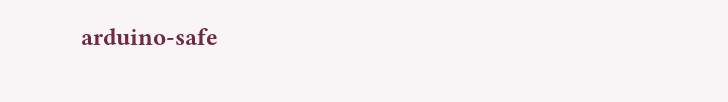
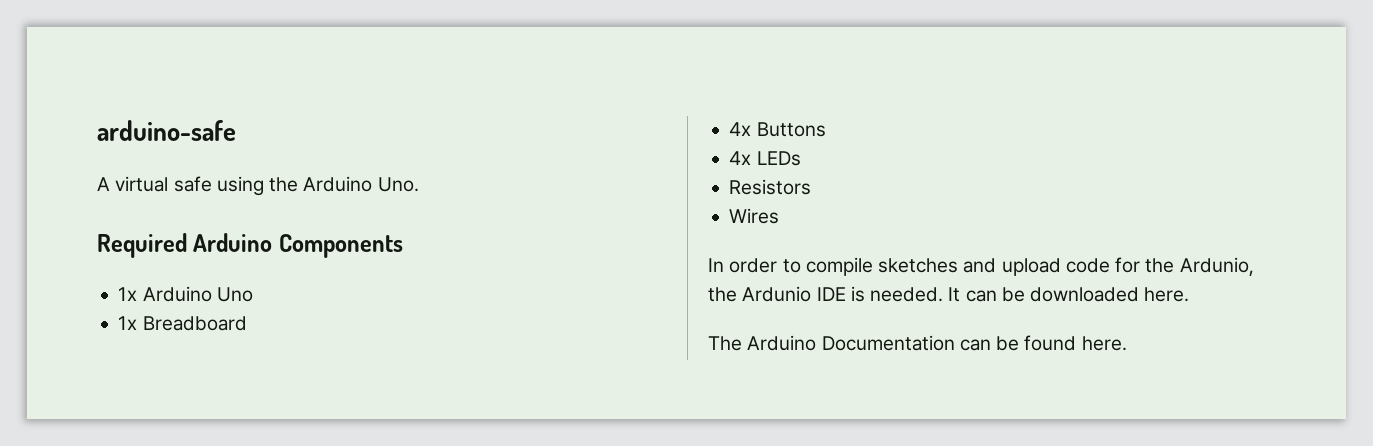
(218, 36) none -> [97,176,419,196] [97,233,403,258] [118,286,253,302] [118,316,247,331] [729,122,826,137] [729,151,801,166] [729,179,812,195] [729,208,780,224] [708,257,1254,276] [708,286,1190,302] [708,335,1127,351] // A virtual safe using the Arduino Uno. // Required Arduino Components // 1x Arduino Uno // 1x Breadboard // 4x Buttons // 4x LEDs // Resistors // Wires // In order to compile sketches and upload code for the Ardunio, the Ardunio IDE is needed. It can be downloaded here. // The Arduino Documentation can be found here.

